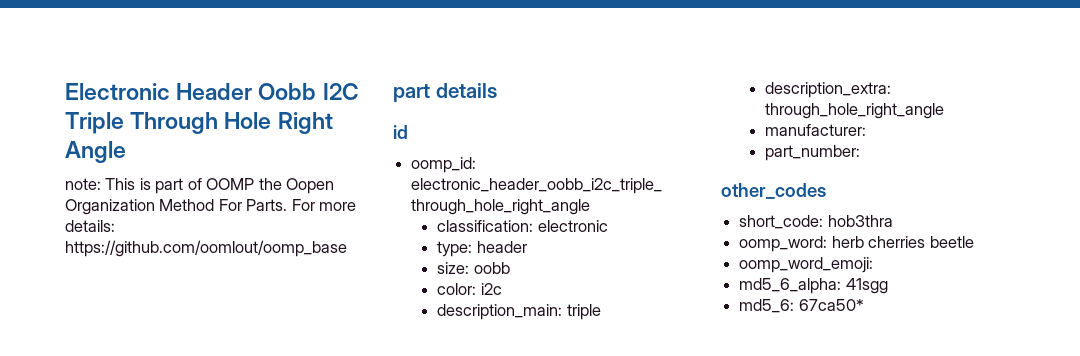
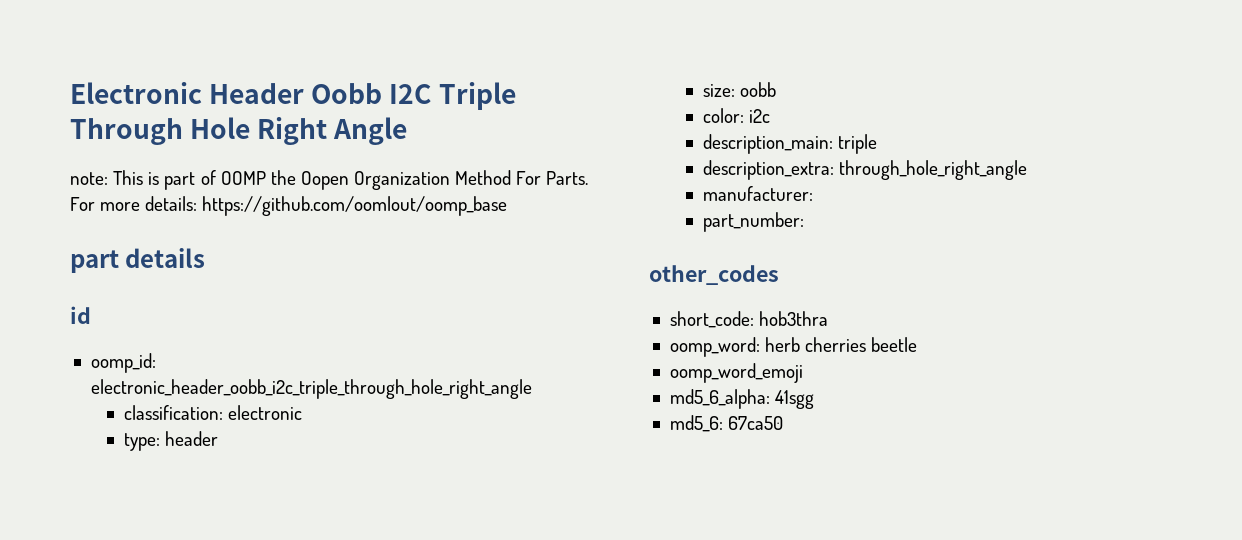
[739,257,874,273] oomp_word_emoji: -> [669,363,803,383] oomp_word_emoji
[798,299,864,311] 67ca50* -> [728,416,784,430] 67ca50

